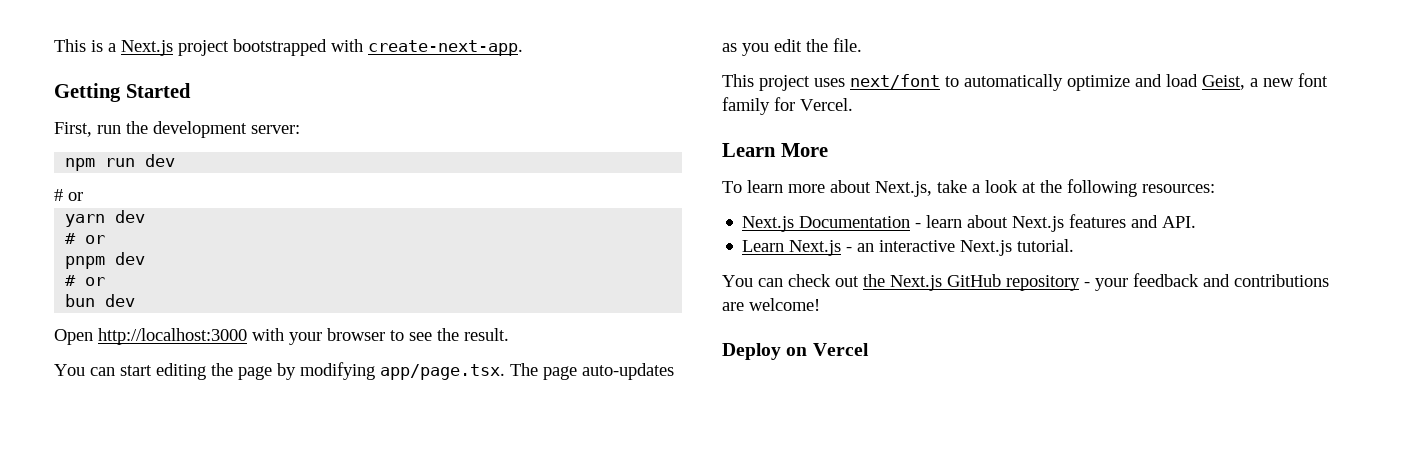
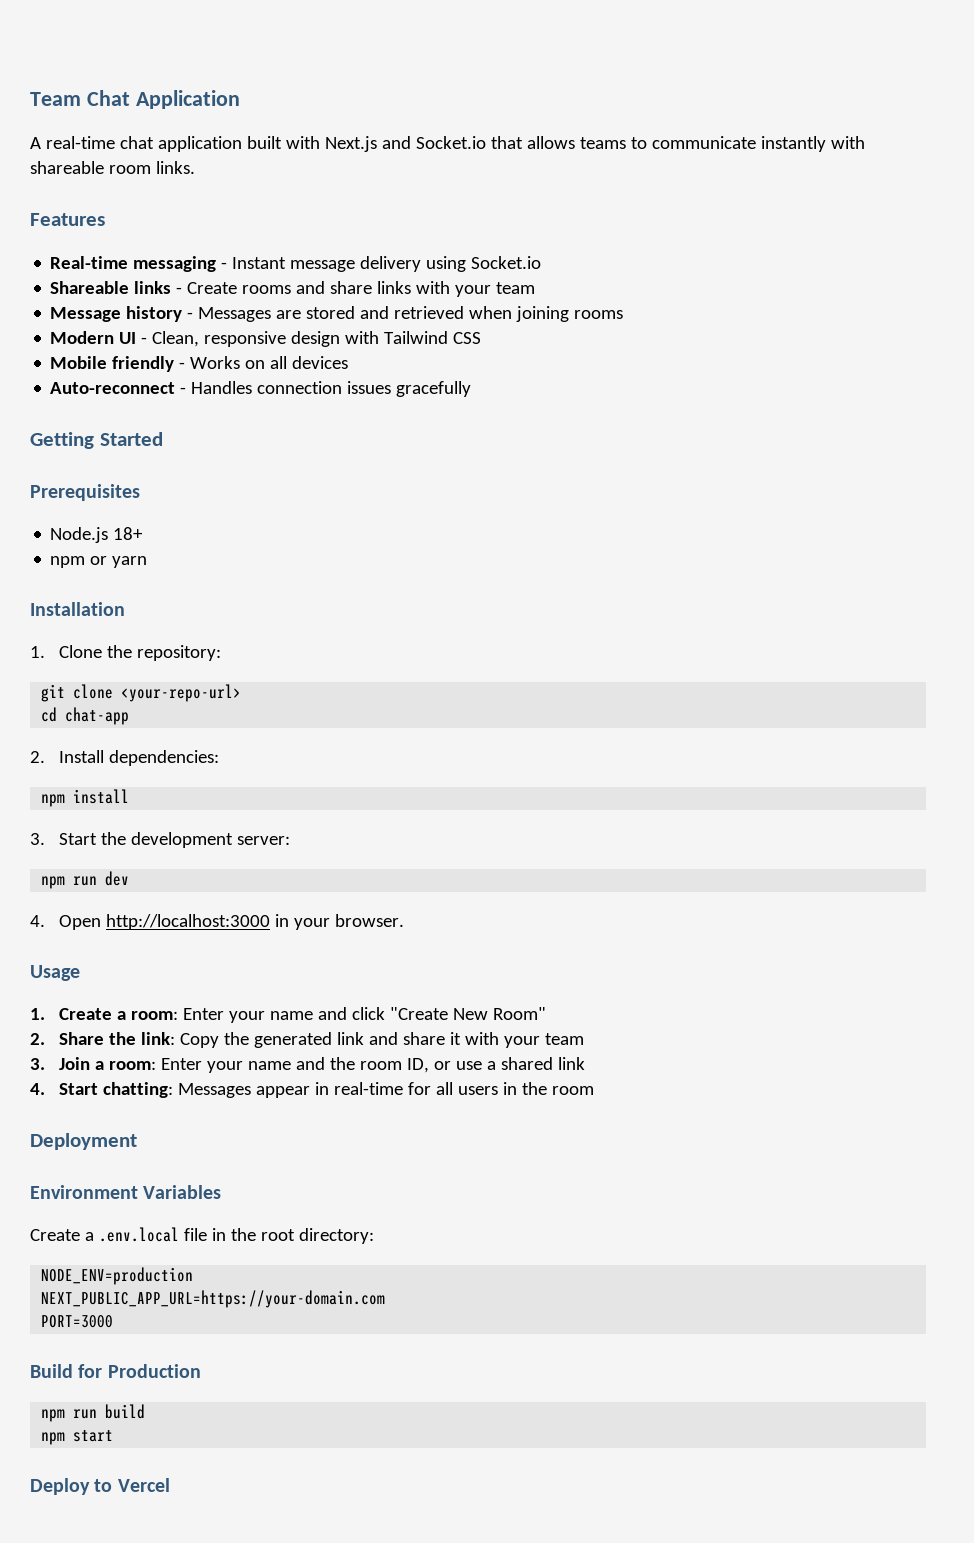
[54,39,523,56] [54,83,191,102] [54,122,121,137] This is a Next.js project bootstrapped with create-next-app. // Getting Started // First, run -> [30,90,240,109] [30,136,865,152] [30,161,195,174] [30,213,105,226] [50,256,542,272] [50,281,536,297] [50,306,624,322] [50,331,482,347] [50,356,349,372] [50,381,472,397] [30,432,163,449] [30,484,140,501] [50,527,144,543] [50,556,148,568] [30,602,125,616] [30,645,222,661] [41,684,242,702] [41,707,130,725] [30,750,220,766] [41,789,130,807] [30,833,98,845] Team Chat Application // A real-time chat application built with Next.js and Socket.io that allows teams to communicate instantly with shareable room links. // Features // Real-time messaging - Instant message delivery using Socket.io // Shareable links - Create rooms and share links with your team // Message history - Messages are stored and retrieved when joining rooms // Modern UI - Clean, responsive design with Tailwind CSS // Mobile friendly - Works on all devices // Auto-reconnect - Handles connection issues gracefully // Getting Started // Prerequisites // Node.js 18+ // npm or yarn // Installation // 1. Clone the repository: // git clone <your-repo-url> // cd chat-app // 2. Install dependencies: // npm install // 3. Start
[54,189,83,201] [65,210,146,227] [65,233,106,244] [65,252,146,269] [65,275,106,286] [65,294,136,307] [54,328,509,345] [54,362,674,380] [722,38,862,56] [722,73,1328,91] [722,97,853,115] [722,143,828,157] [722,179,1215,197] [742,214,1197,232] [742,239,1075,256] [722,273,1329,291] [722,298,820,311] # or // yarn dev // # or // pnpm dev // # or // bun dev // Open http://localhost:3000 with your browser to see the result. // You can start editing the page by modifying app/page.tsx. The page auto-updates as you edit the file. // This project uses next/font to automatically optimize and load Geist, a new font family for Vercel. // Learn More // To learn more about Next.js, take a look at the following resources: // Next.js Documentation - learn about Next.js features and API. // Learn Next.js - an interactive Next.js tutorial. // You can check out the Next.js GitHub repository - your feedback and contributions are welcome! -> [30,914,405,930] [30,965,80,981] [30,1007,546,1023] [30,1032,584,1048] [30,1057,585,1073] [30,1082,594,1098] [30,1133,137,1150] [30,1185,222,1199] [30,1227,374,1244] [41,1267,194,1285] [41,1290,386,1308] [41,1315,114,1328] [30,1364,201,1378] [41,1404,146,1422] [41,1430,114,1445] 4. Open http://localhost:3000 in your browser. // Usage // 1. Create a room: Enter your name and click "Create New Room" // 2. Share the link: Copy the generated link and share it with your team // 3. Join a room: Enter your name and the room ID, or use a shared link // 4. Start chatting: Messages appear in real-time for all users in the room // Deployment // Environment Variables // Create a .env.local file in the root directory: // NODE_ENV=production // NEXT_PUBLIC_APP_URL=https://your-domain.com // PORT=3000 // Build for Production // npm run build // npm start
[786,347,808,356] on -> [94,1479,113,1492] to

